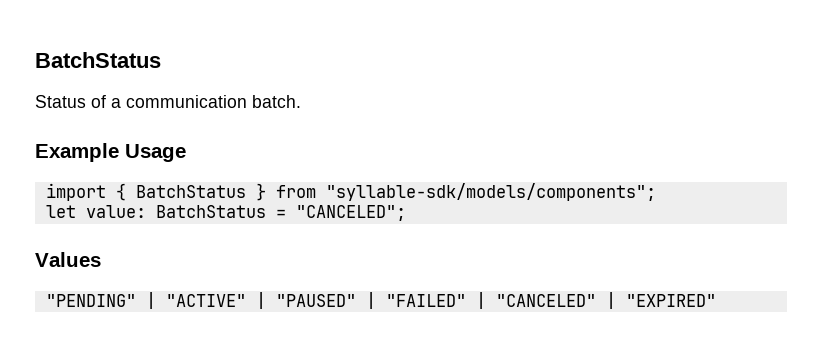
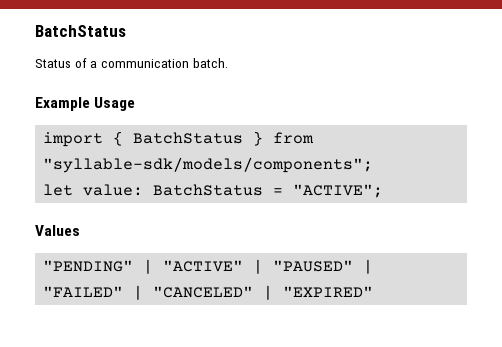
[295,205,406,221] "CANCELED"; -> [293,184,384,198] "ACTIVE";

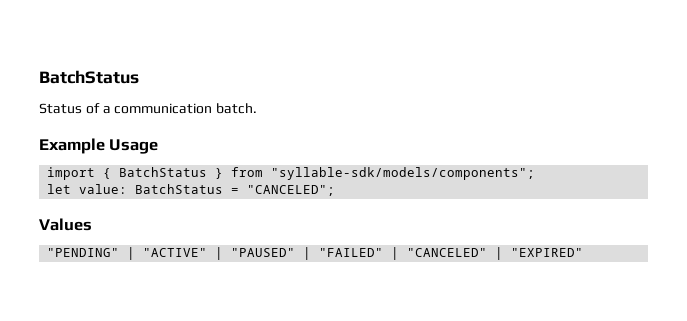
[293,184,384,198] "ACTIVE"; -> [247,185,336,196] "CANCELED";

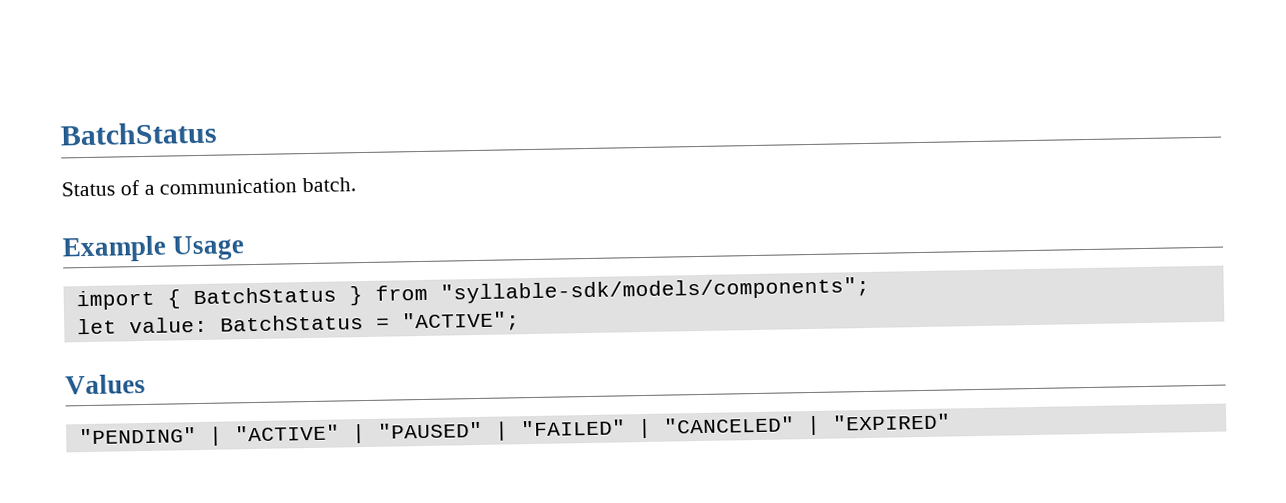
[247,185,336,196] "CANCELED"; -> [401,311,520,333] "ACTIVE";

